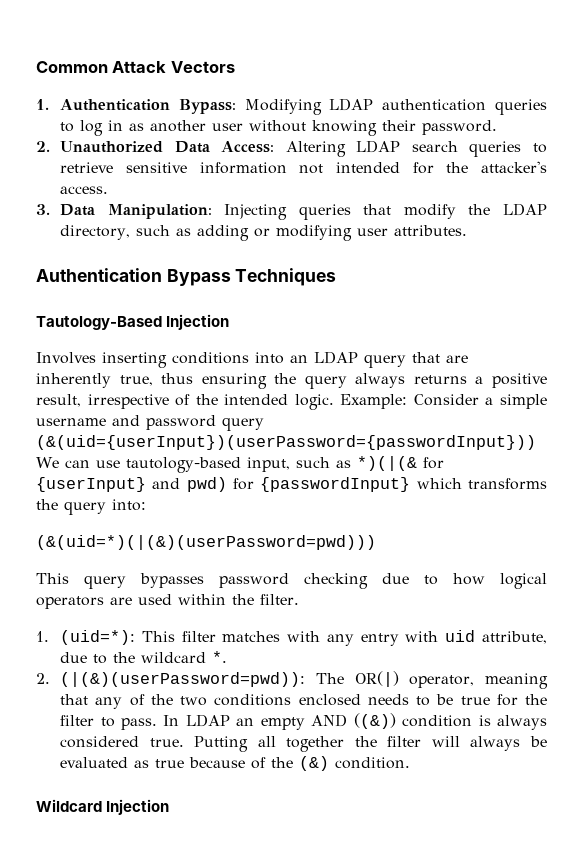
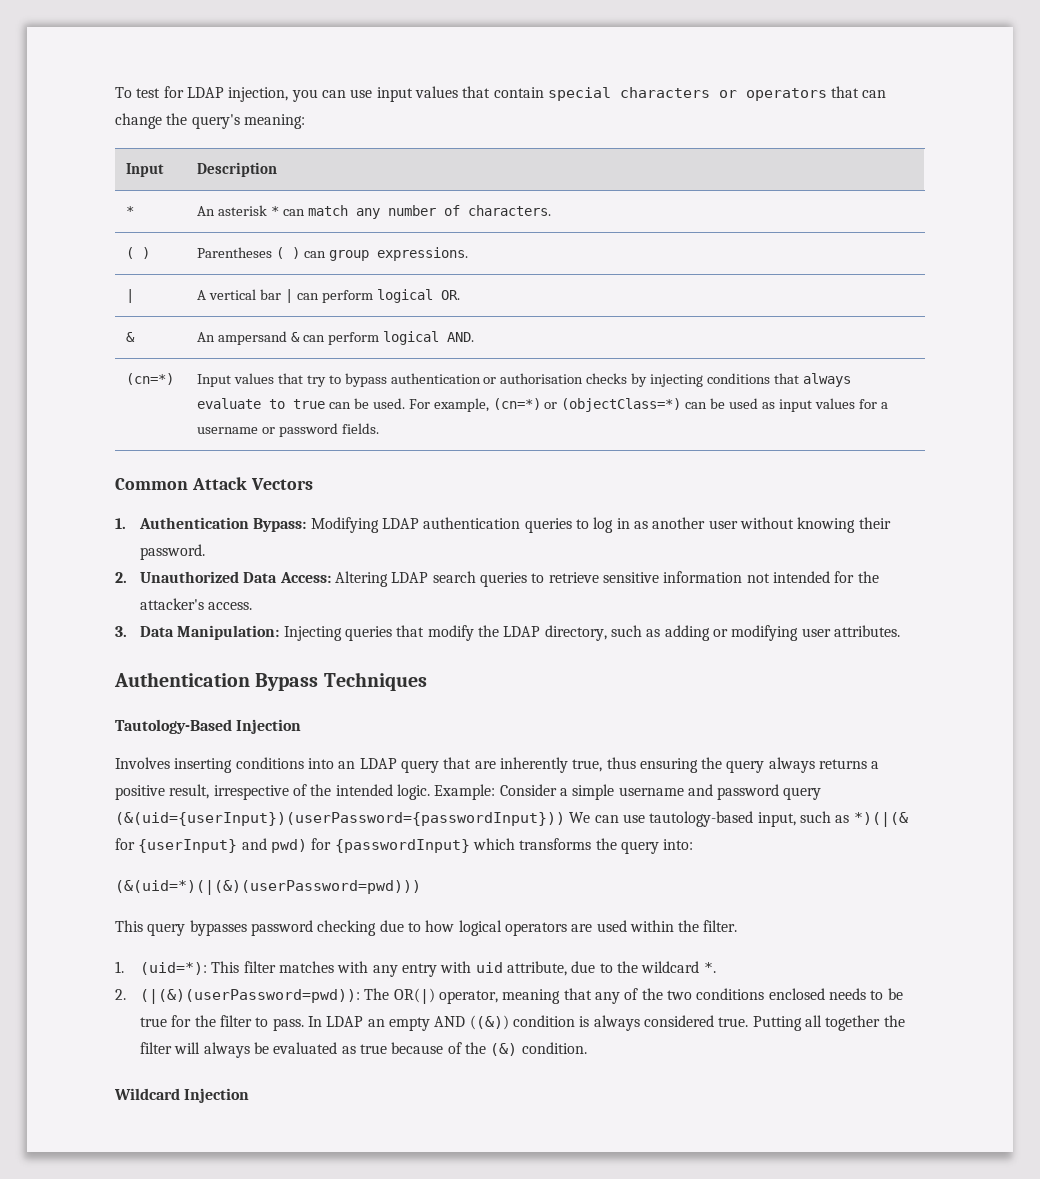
(36, 67) none -> [115,86,887,102] [115,113,305,129] [126,163,165,177] [197,162,278,177] [126,206,135,216] [197,205,551,219] [126,247,151,259] [197,247,468,261] [126,289,135,303] [197,289,460,303] [126,332,136,342] [197,331,474,345] [126,373,175,385] [197,373,851,387] [197,398,888,412] [197,423,379,437] To test for LDAP injection, you can use input values that contain special characters or operators that can change the query's meaning: // Input | Description // * | An asterisk * can match any number of characters. // ( ) | Parentheses ( ) can group expressions. // | | A vertical bar | can perform logical OR. // & | An ampersand & can perform logical AND. // (cn=*) | Input values that try to bypass authentication or authorisation checks by injecting conditions that always evaluate to true can be used. For example, (cn=*) or (objectClass=*) can be used as input values for a username or password fields. //

